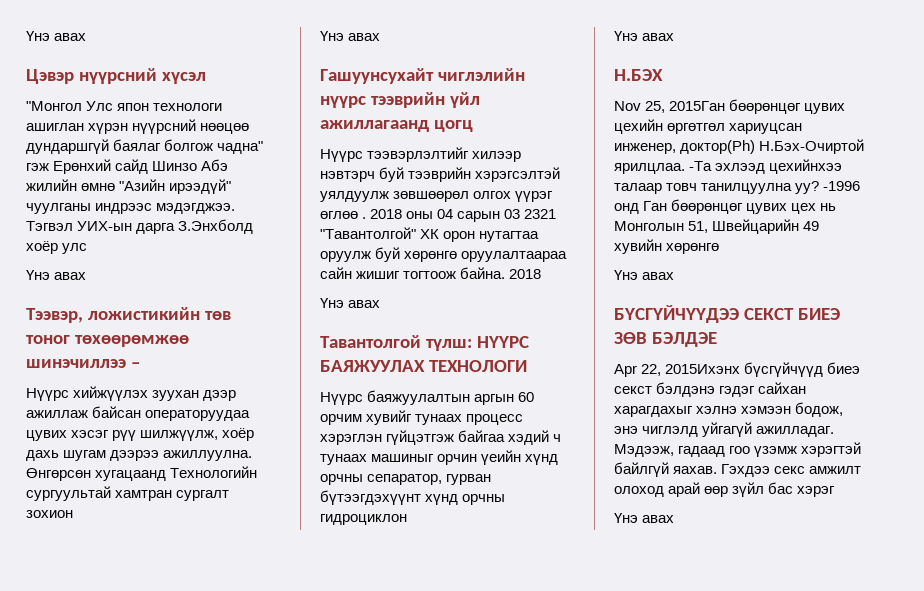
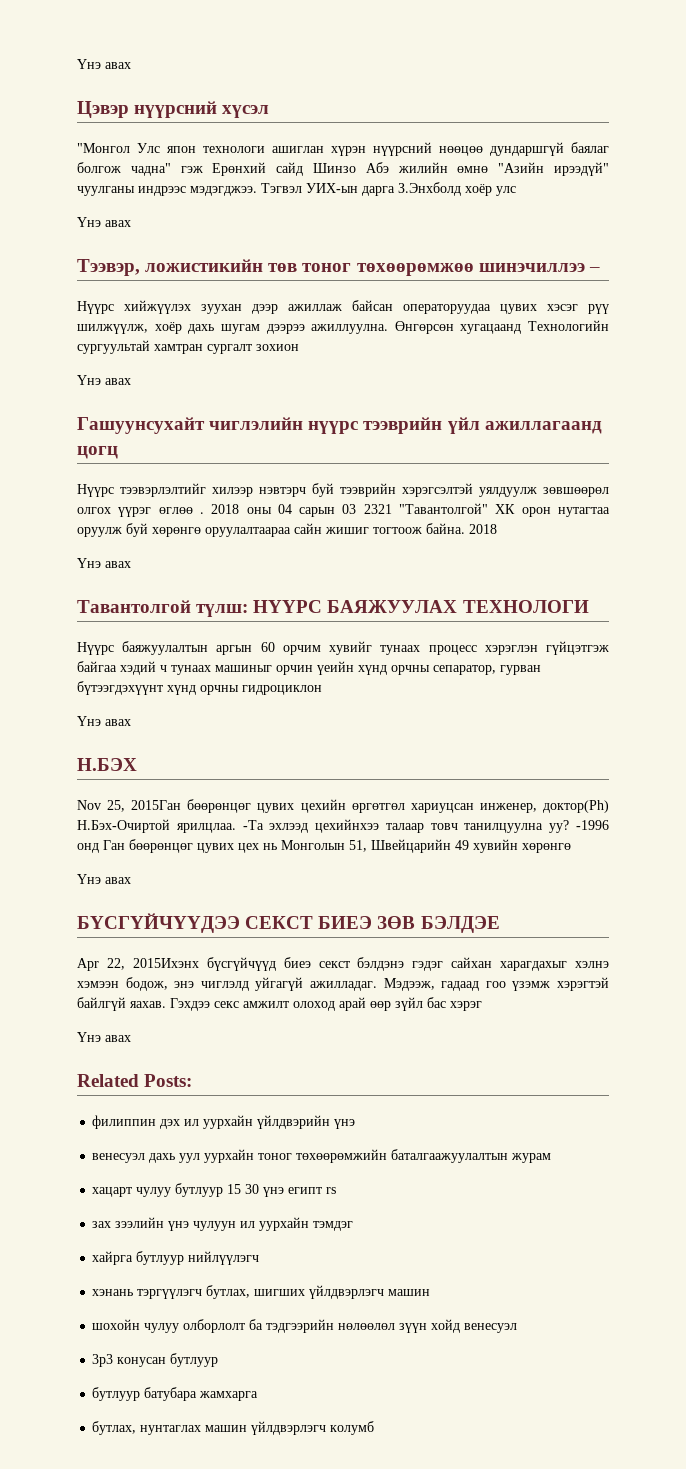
(675, 519) none -> [77,1074,193,1087] [92,1115,356,1129] [92,1149,552,1163] [92,1183,337,1197] [92,1217,354,1231] [92,1251,260,1265] [92,1285,431,1299] [92,1319,518,1333] [92,1353,219,1367] [92,1387,259,1401] [92,1421,375,1435] // Related Posts: // филиппин дэх ил уурхайн үйлдвэрийн үнэ // венесуэл дахь уул уурхайн тоног төхөөрөмжийн баталгаажуулалтын журам // хацарт чулуу бутлуур 15 30 үнэ египт rs // зах зээлийн үнэ чулуун ил уурхайн тэмдэг // хайрга бутлуур нийлүүлэгч // хэнань тэргүүлэгч бутлах, шигших үйлдвэрлэгч машин // шохойн чулуу олборлолт ба тэдгээрийн нөлөөлөл зүүн хойд венесуэл // 3p3 конусан бутлуур // бутлуур батубара жамхарга // бутлах, нунтаглах машин үйлдвэрлэгч колумб

